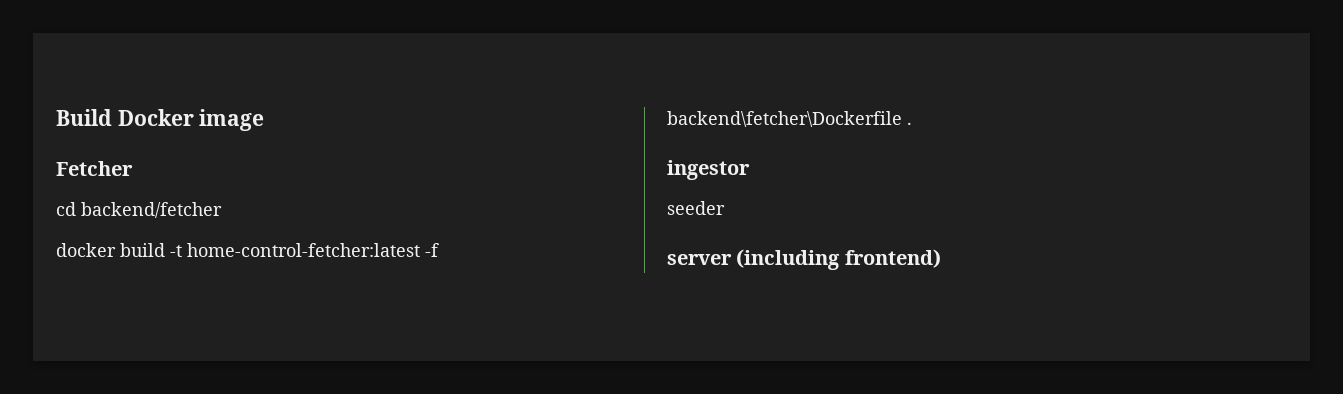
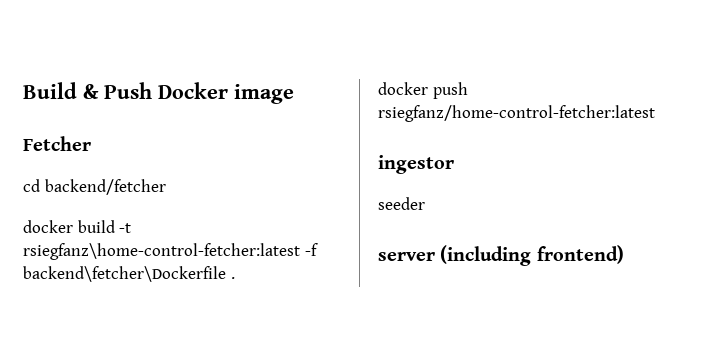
(112, 117) none -> [83,82,152,99] & Push
[187,243,420,257] home-control-fetcher:latest -> [23,243,300,260] rsiegfanz\home-control-fetcher:latest
(912, 123) none -> [378,82,468,99] [378,105,655,122] // docker push rsiegfanz/home-control-fetcher:latest

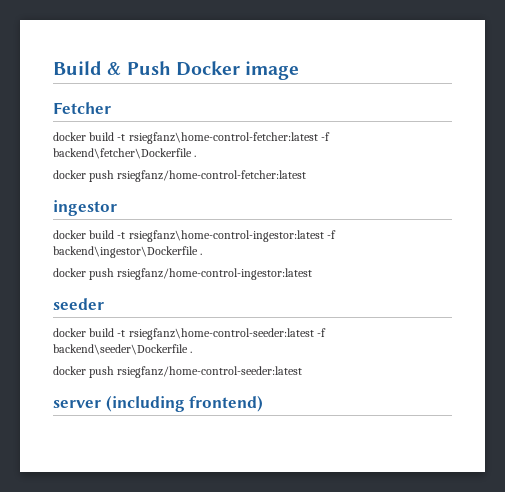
[23,179,166,195] // cd backend/fetcher -> (111, 108) none
[378,197,425,210] seeder -> [53,230,336,242] [53,246,203,258] [53,268,313,280] [53,298,104,310] [53,328,326,340] [53,344,193,355] [53,366,303,378] docker build -t rsiegfanz\home-control-ingestor:latest -f backend\ingestor\Dockerfile . // docker push rsiegfanz/home-control-ingestor:latest // seeder // docker build -t rsiegfanz\home-control-seeder:latest -f backend\seeder\Dockerfile . // docker push rsiegfanz/home-control-seeder:latest

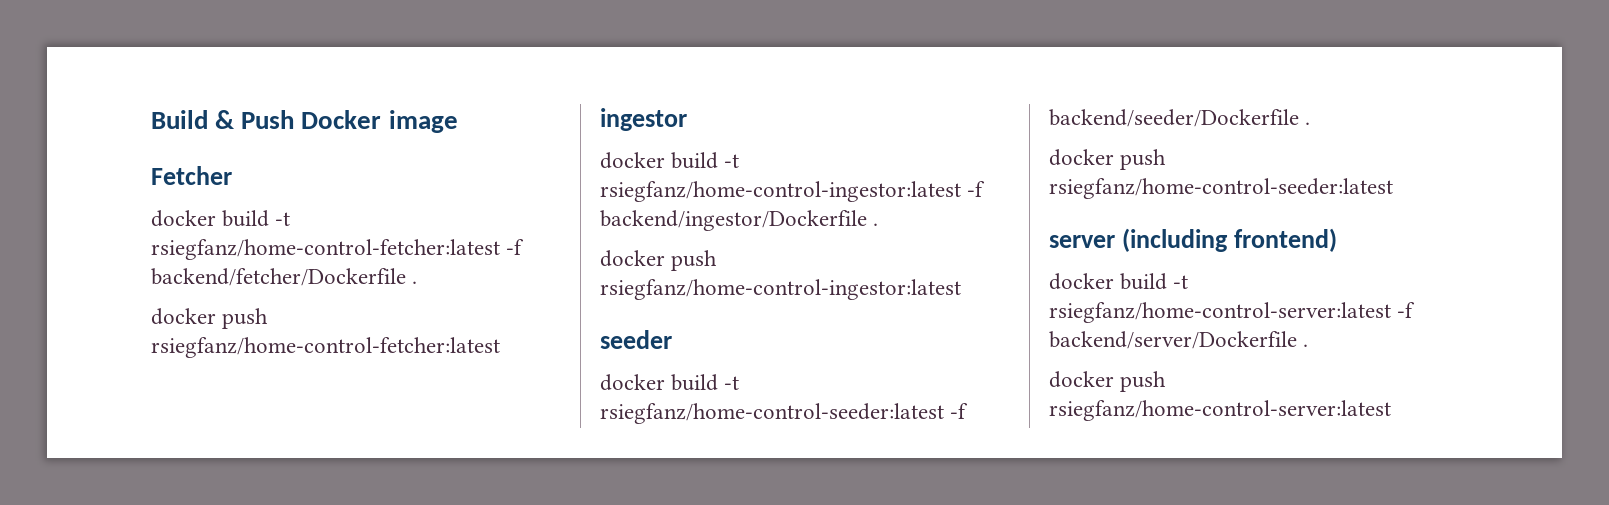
[128,132,330,144] [53,148,192,159] rsiegfanz\home-control-fetcher:latest -f backend\fetcher\Dockerfile -> [151,239,525,260] [151,268,406,286] rsiegfanz/home-control-fetcher:latest -f backend/fetcher/Dockerfile
[128,230,336,242] [53,246,198,258] rsiegfanz\home-control-ingestor:latest -f backend\ingestor\Dockerfile -> [600,181,986,202] [600,210,867,231] rsiegfanz/home-control-ingestor:latest -f backend/ingestor/Dockerfile
[128,328,326,340] [53,344,188,355] rsiegfanz\home-control-seeder:latest -f backend\seeder\Dockerfile -> [600,403,969,424] [1049,109,1299,127] rsiegfanz/home-control-seeder:latest -f backend/seeder/Dockerfile
(264, 403) none -> [1049,273,1189,290] [1049,302,1416,323] [1049,331,1309,349] [1049,371,1167,392] [1049,400,1391,421] // docker build -t rsiegfanz/home-control-server:latest -f backend/server/Dockerfile . // docker push rsiegfanz/home-control-server:latest

